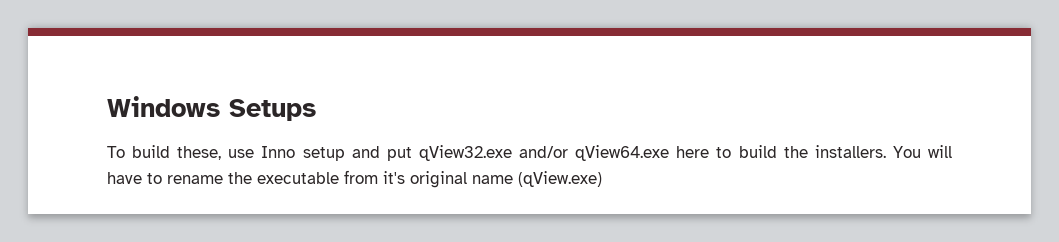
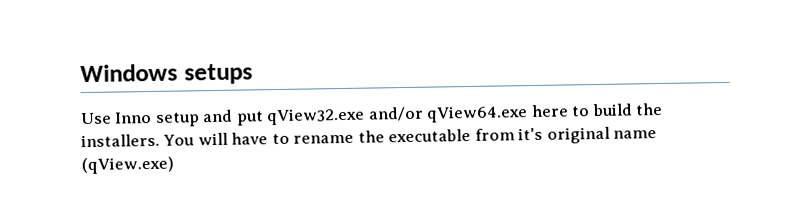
[229,99,316,121] [107,145,255,160] Setups // To build these, use -> [183,63,253,85] [80,112,112,125] setups // Use

